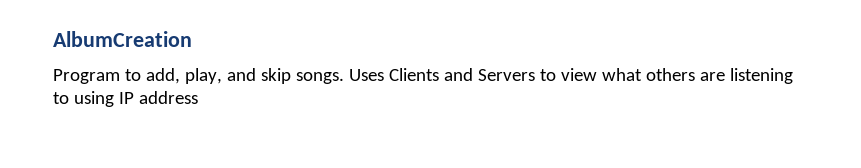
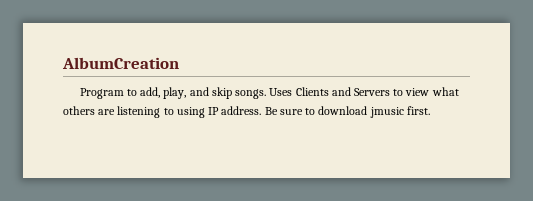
[138,91,198,104] address -> [221,106,430,118] address. Be sure to download jmusic first.

